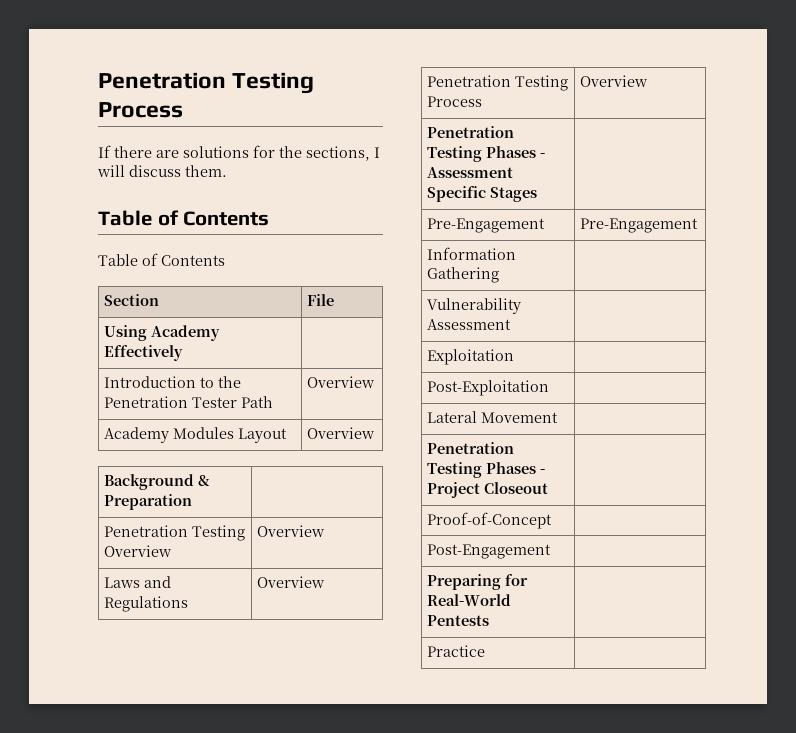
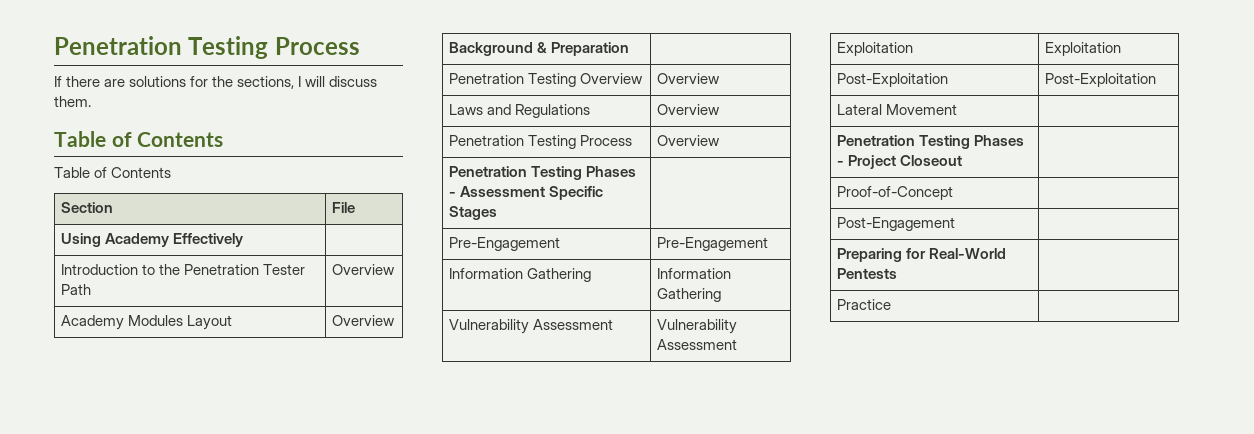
(500, 275) none -> [656,268,731,279] [656,288,721,302] Information Gathering
(512, 324) none -> [656,319,737,334] [656,339,737,350] Vulnerability Assessment
(515, 357) none -> [1044,42,1121,56] Exploitation
(550, 388) none -> [1044,73,1156,87] Post-Exploitation

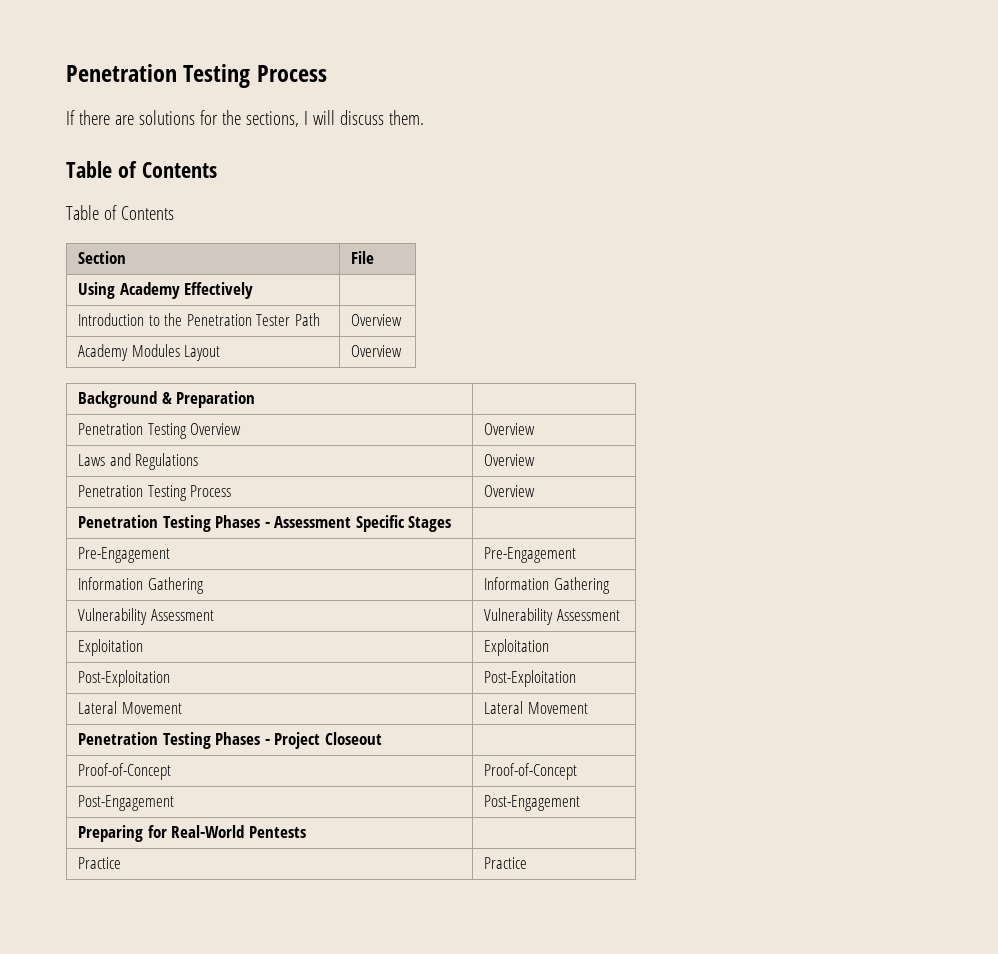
(957, 109) none -> [484,701,588,714] Lateral Movement
(953, 193) none -> [484,763,578,780] Proof-of-Concept
(955, 224) none -> [484,795,581,811] Post-Engagement
(891, 304) none -> [484,857,528,869] Practice

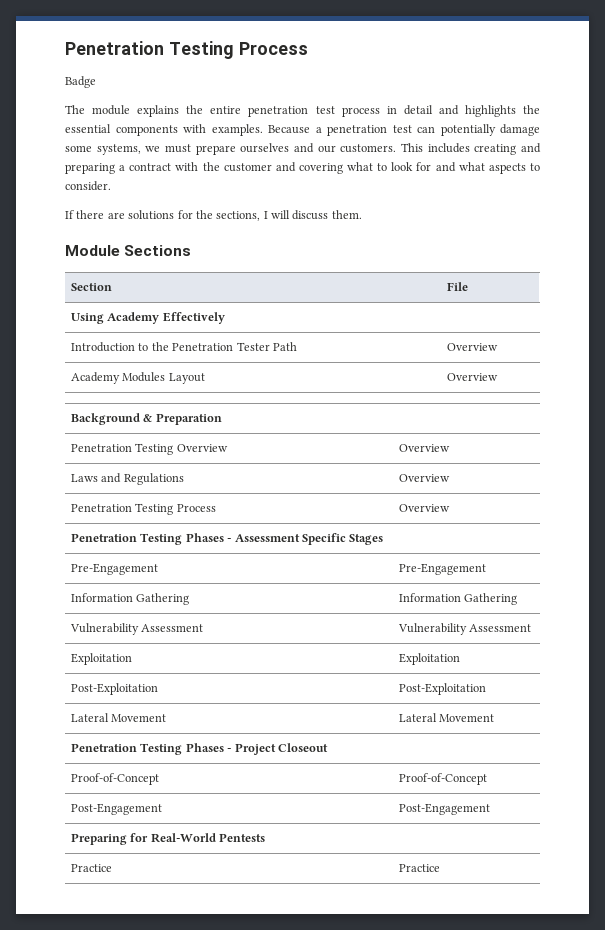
[66,64,327,88] Penetration Testing Process -> [65,41,308,59] [65,76,96,88] [65,105,540,117] [65,124,540,136] [65,143,541,155] [65,162,540,174] [65,181,111,191] Penetration Testing Process // Badge // The module explains the entire penetration test process in detail and highlights the essential components with examples. Because a penetration test can potentially damage some systems, we must prepare ourselves and our customers. This includes creating and preparing a contract with the customer and covering what to look for and what aspects to consider.
[66,161,217,178] [66,205,174,220] Table of Contents // Table of Contents -> [65,245,192,256] Module Sections

